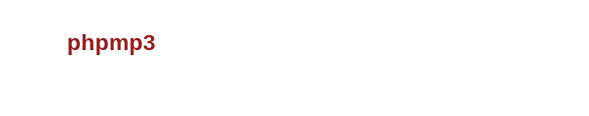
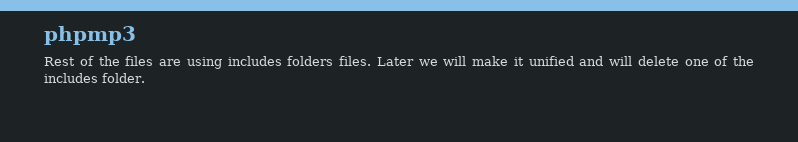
(156, 45) none -> [44,56,754,69] [44,73,145,83] // Rest of the files are using includes folders files. Later we will make it unified and will delete one of the includes folder.

